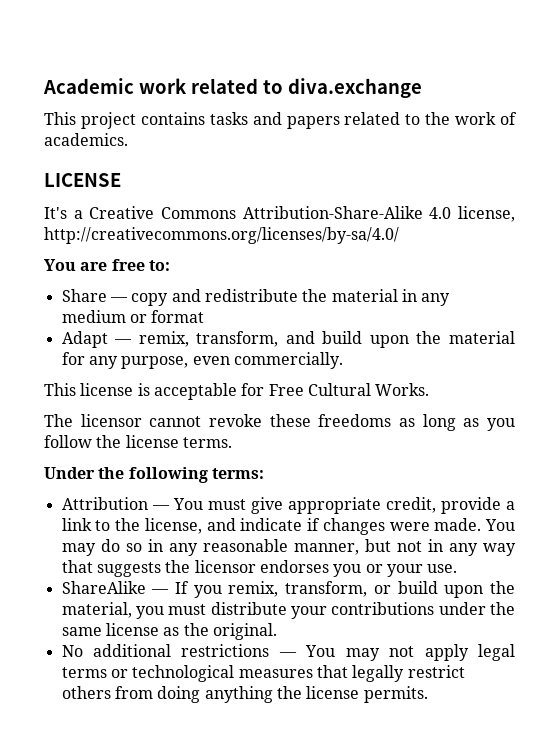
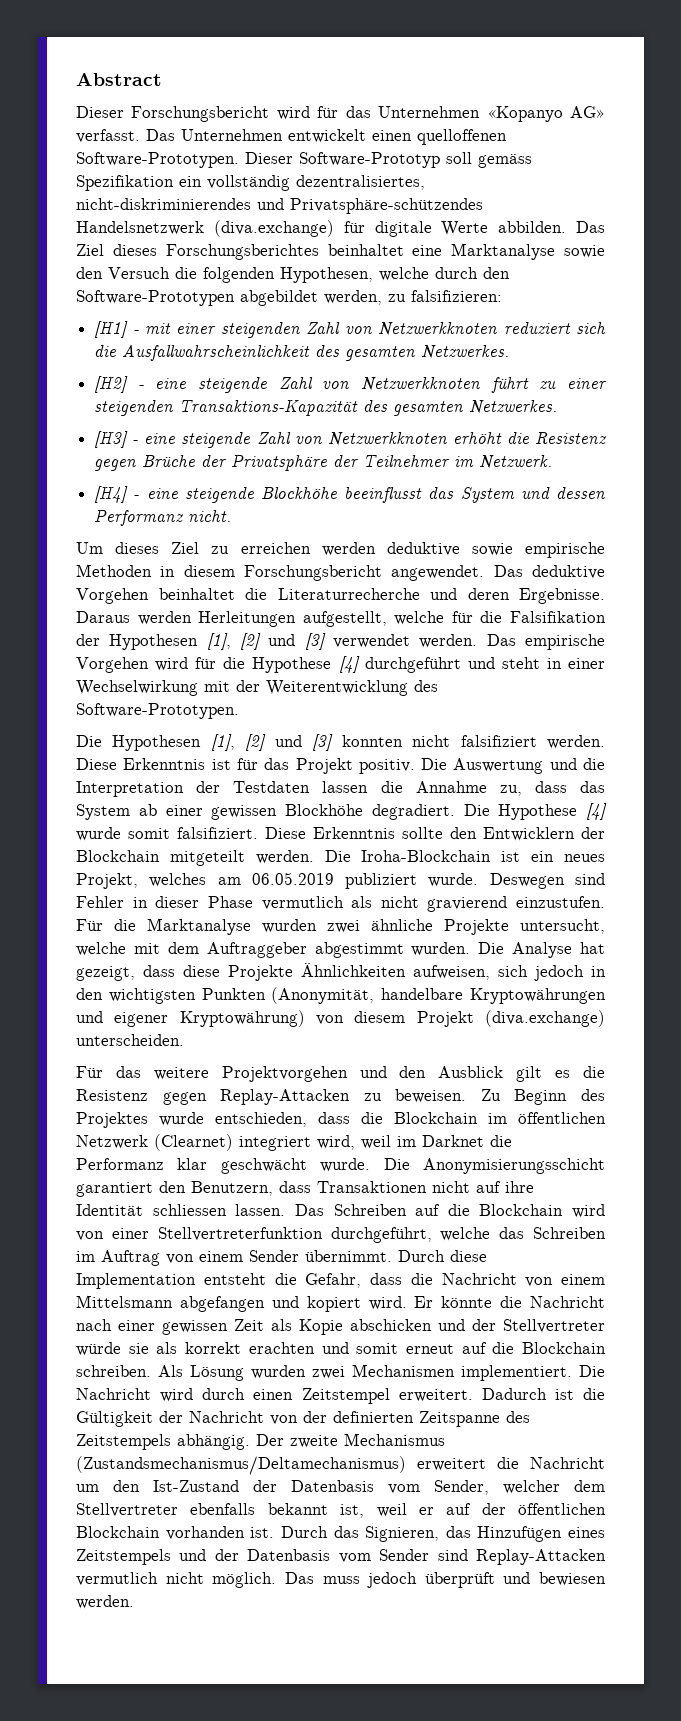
[43,78,422,98] [44,112,517,129] [44,133,128,146] [44,173,121,187] [44,206,515,222] [44,227,399,244] [44,259,170,271] [61,289,451,306] [61,310,205,323] [61,331,515,348] [61,352,343,369] [44,383,430,400] [44,414,515,431] [44,435,232,448] [44,467,264,483] [61,497,515,514] [61,518,515,535] [61,539,517,556] [61,560,458,577] [61,581,515,598] [61,602,515,619] [61,623,277,640] [61,644,515,661] [61,665,465,682] [61,686,428,703] Academic work related to diva.exchange // This project contains tasks and papers related to the work of academics. // LICENSE // It's a Creative Commons Attribution-Share-Alike 4.0 license, http://creativecommons.org/licenses/by-sa/4.0/ // You are free to: // Share — copy and redistribute the material in any medium or format // Adapt — remix, transform, and build upon the material for any purpose, even commercially. // This license is acceptable for Free Cultural Works. // The licensor cannot revoke these freedoms as long as you follow the license terms. // Under the following terms: // Attribution — You must give appropriate credit, provide a link to the license, and indicate if changes were made. You may do so in any reasonable manner, but not in any way that suggests the licensor endorses you or your use. // ShareAlike — If you remix, transform, or build upon the material, you must distribute your contributions under the same license as the original. // No additional restrictions — You may not apply legal terms or technological measures that legally restrict others from doing anything the license permits. -> [76,73,162,86] [76,106,605,122] [76,129,507,145] [76,152,532,168] [76,175,425,191] [76,198,483,214] [76,220,605,237] [76,243,605,260] [76,267,510,283] [76,290,502,306] [94,321,607,338] [94,345,510,361] [94,376,607,393] [94,400,558,416] [94,431,606,448] [94,455,553,471] [94,486,606,503] [94,510,232,526] [76,542,605,558] [76,564,605,581] [76,588,605,604] [76,611,606,627] [76,633,605,650] [76,656,606,673] [76,680,438,696] [76,703,239,719] [76,734,605,751] [76,758,606,774] [76,781,605,797] [76,803,607,820] [76,827,605,841] [76,850,605,866] [76,872,605,889] [76,896,605,912] [76,918,605,935] [76,942,605,958] [76,963,606,981] [76,987,606,1004] [76,1010,605,1027] [76,1034,184,1046] [76,1066,606,1082] [76,1089,605,1105] [76,1112,606,1128] [76,1134,512,1151] [76,1158,605,1174] [76,1181,534,1197] [76,1204,605,1218] [76,1227,606,1243] [76,1250,487,1266] [76,1273,605,1289] [76,1295,605,1312] [76,1319,605,1335] [76,1342,606,1356] [76,1364,605,1381] [76,1388,605,1404] [76,1411,530,1427] [76,1433,445,1450] [76,1456,605,1475] [76,1480,605,1495] [76,1503,606,1518] [76,1526,605,1542] [76,1549,606,1565] [76,1572,606,1588] [76,1595,134,1609] Abstract // Dieser Forschungsbericht wird für das Unternehmen «Kopanyo AG» verfasst. Das Unternehmen entwickelt einen quelloffenen Software-Prototypen. Dieser Software-Prototyp soll gemäss Spezifikation ein vollständig dezentralisiertes, nicht-diskriminierendes und Privatsphäre-schützendes Handelsnetzwerk (diva.exchange) für digitale Werte abbilden. Das Ziel dieses Forschungsberichtes beinhaltet eine Marktanalyse sowie den Versuch die folgenden Hypothesen, welche durch den Software-Prototypen abgebildet werden, zu falsifizieren: // [H1] - mit einer steigenden Zahl von Netzwerkknoten reduziert sich die Ausfallwahrscheinlichkeit des gesamten Netzwerkes. // [H2] - eine steigende Zahl von Netzwerkknoten führt zu einer steigenden Transaktions-Kapazität des gesamten Netzwerkes. // [H3] - eine steigende Zahl von Netzwerkknoten erhöht die Resistenz gegen Brüche der Privatsphäre der Teilnehmer im Netzwerk. // [H4] - eine steigende Blockhöhe beeinflusst das System und dessen Performanz nicht. // Um dieses Ziel zu erreichen werden deduktive sowie empirische Methoden in diesem Forschungsbericht angewendet. Das deduktive Vorgehen beinhaltet die Literaturrecherche und deren Ergebnisse. Daraus werden Herleitungen aufgestellt, welche für die Falsifikation der Hypothesen [1], [2] und [3] verwendet werden. Das empirische Vorgehen wird für die Hypothese [4] durchgeführt und steht in einer Wechselwirkung mit der Weiterentwicklung des Software-Prototypen. // Die Hypothesen [1], [2] und [3] konnten nicht falsifiziert werden. Diese Erkenntnis ist für das Projekt positiv. Die Auswertung und die Interpretation der Testdaten lassen die Annahme zu, dass das System ab einer gewissen Blockhöhe degradiert. Die Hypothese [4] wurde somit falsifiziert. Diese Erkenntnis sollte den Entwicklern der Blockchain mitgeteilt werden. Die Iroha-Blockchain ist ein neues Projekt, welches am 06.05.2019 publiziert wurde. Deswegen sind Fehler in dieser Phase vermutlich als nicht gravierend einzustufen. Für die Marktanalyse wurden zwei ähnliche Projekte untersucht, welche mit dem Auftraggeber abgestimmt wurden. Die Analyse hat gezeigt, dass diese Projekte Ähnlichkeiten aufweisen, sich jedoch in den wichtigsten Punkten (Anonymität, handelbare Kryptowährungen und eigener Kryptowährung) von diesem Projekt (diva.exchange) unterscheiden. // Für das weitere Projektvorgehen und den Ausblick gilt es die Resistenz gegen Replay-Attacken zu beweisen. Zu Beginn des Projektes wurde entschieden, dass die Blockchain im öffentlichen Netzwerk (Clearnet) integriert wird, weil im Darknet die Performanz klar geschwächt wurde. Die Anonymisierungsschicht garantiert den Benutzern, dass Transaktionen nicht auf ihre Identität schliessen lassen. Das Schreiben auf die Blockchain wird von einer Stellvertreterfunktion durchgeführt, welche das Schreiben im Auftrag von einem Sender übernimmt. Durch diese Implementation entsteht die Gefahr, dass die Nachricht von einem Mittelsmann abgefangen und kopiert wird. Er könnte die Nachricht nach einer gewissen Zeit als Kopie abschicken und der Stellvertreter würde sie als korrekt erachten und somit erneut auf die Blockchain schreiben. Als Lösung wurden zwei Mechanismen implementiert. Die Nachricht wird durch einen Zeitstempel erweitert. Dadurch ist die Gültigkeit der Nachricht von der definierten Zeitspanne des Zeitstempels abhängig. Der zweite Mechanismus (Zustandsmechanismus/Deltamechanismus) erweitert die Nachricht um den Ist-Zustand der Datenbasis vom Sender, welcher dem Stellvertreter ebenfalls bekannt ist, weil er auf der öffentlichen Blockchain vorhanden ist. Durch das Signieren, das Hinzufügen eines Zeitstempels und der Datenbasis vom Sender sind Replay-Attacken vermutlich nicht möglich. Das muss jedoch überprüft und bewiesen werden.

